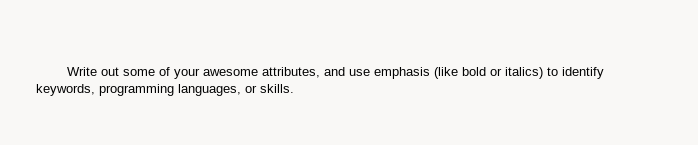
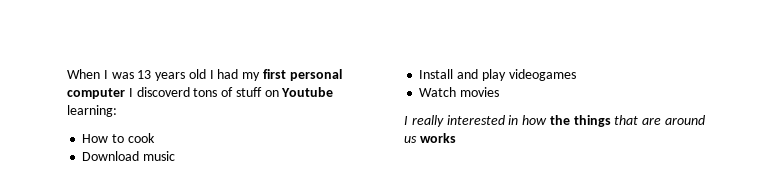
[66,67,604,79] [36,84,294,96] Write out some of your awesome attributes, and use emphasis (like bold or italics) to identify keywords, programming languages, or skills. -> [67,69,342,81] [67,87,334,99] [67,105,117,117] [82,133,155,143] [82,151,176,161] [419,69,576,81] [419,87,500,97] [404,115,706,127] [404,133,456,143] When I was 13 years old I had my first personal computer I discoverd tons of stuff on Youtube learning: // How to cook // Download music // Install and play videogames // Watch movies // I really interested in how the things that are around us works

